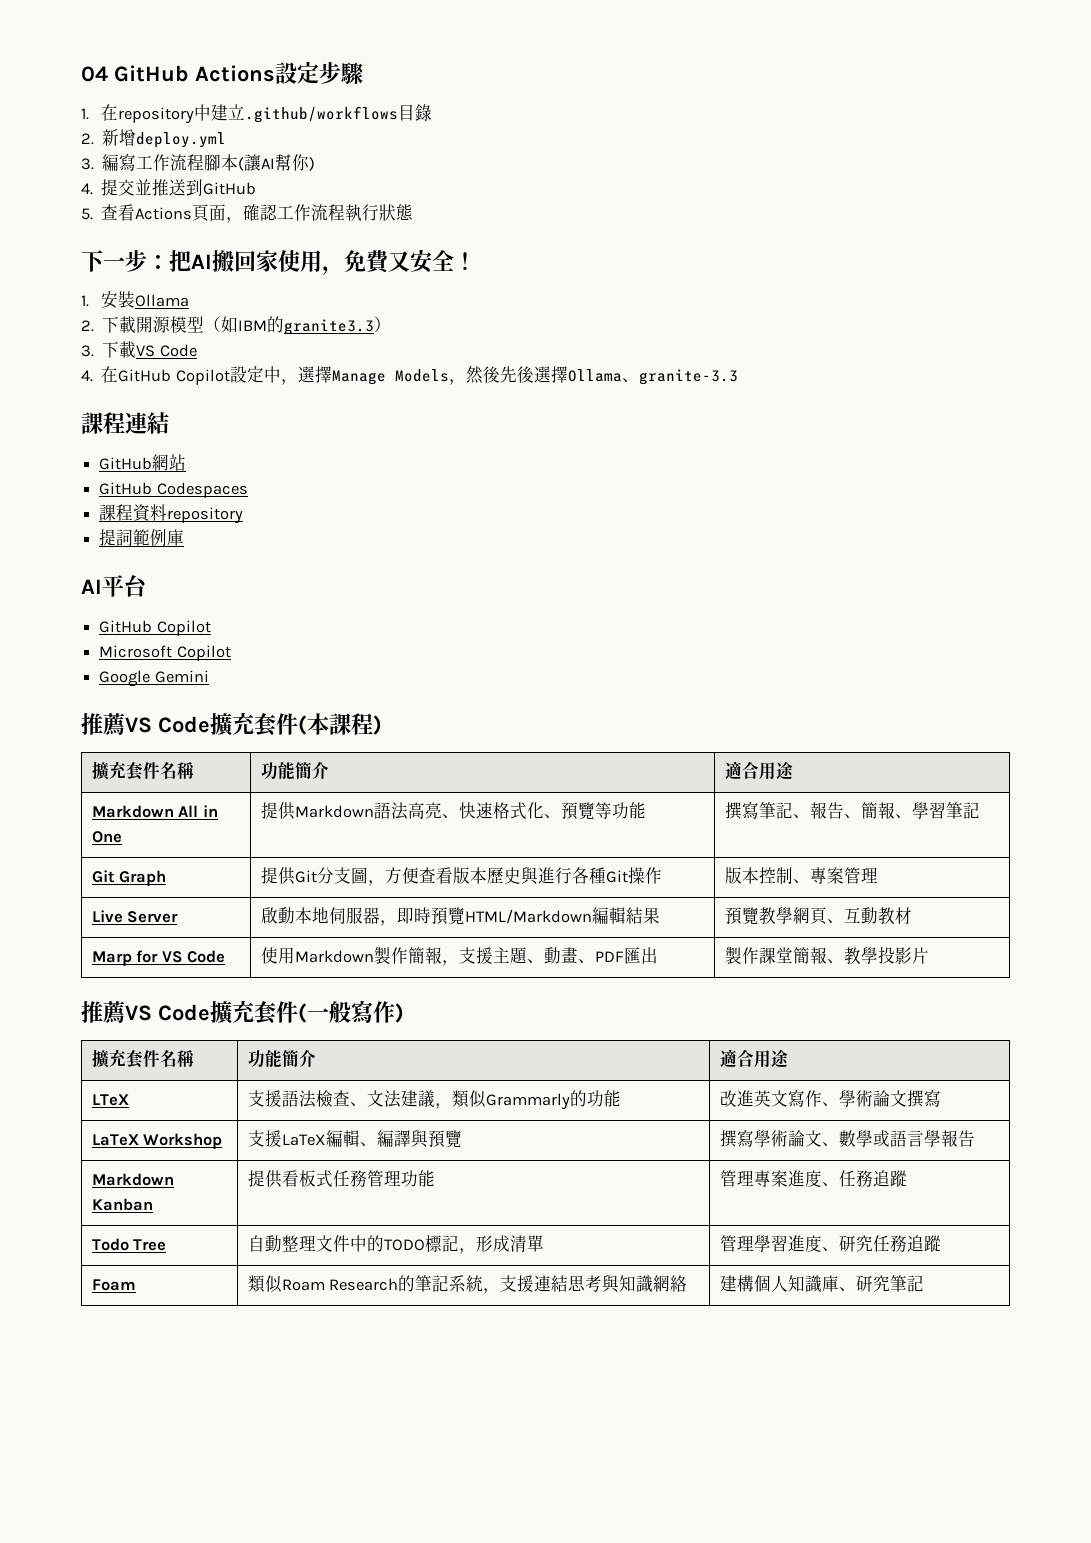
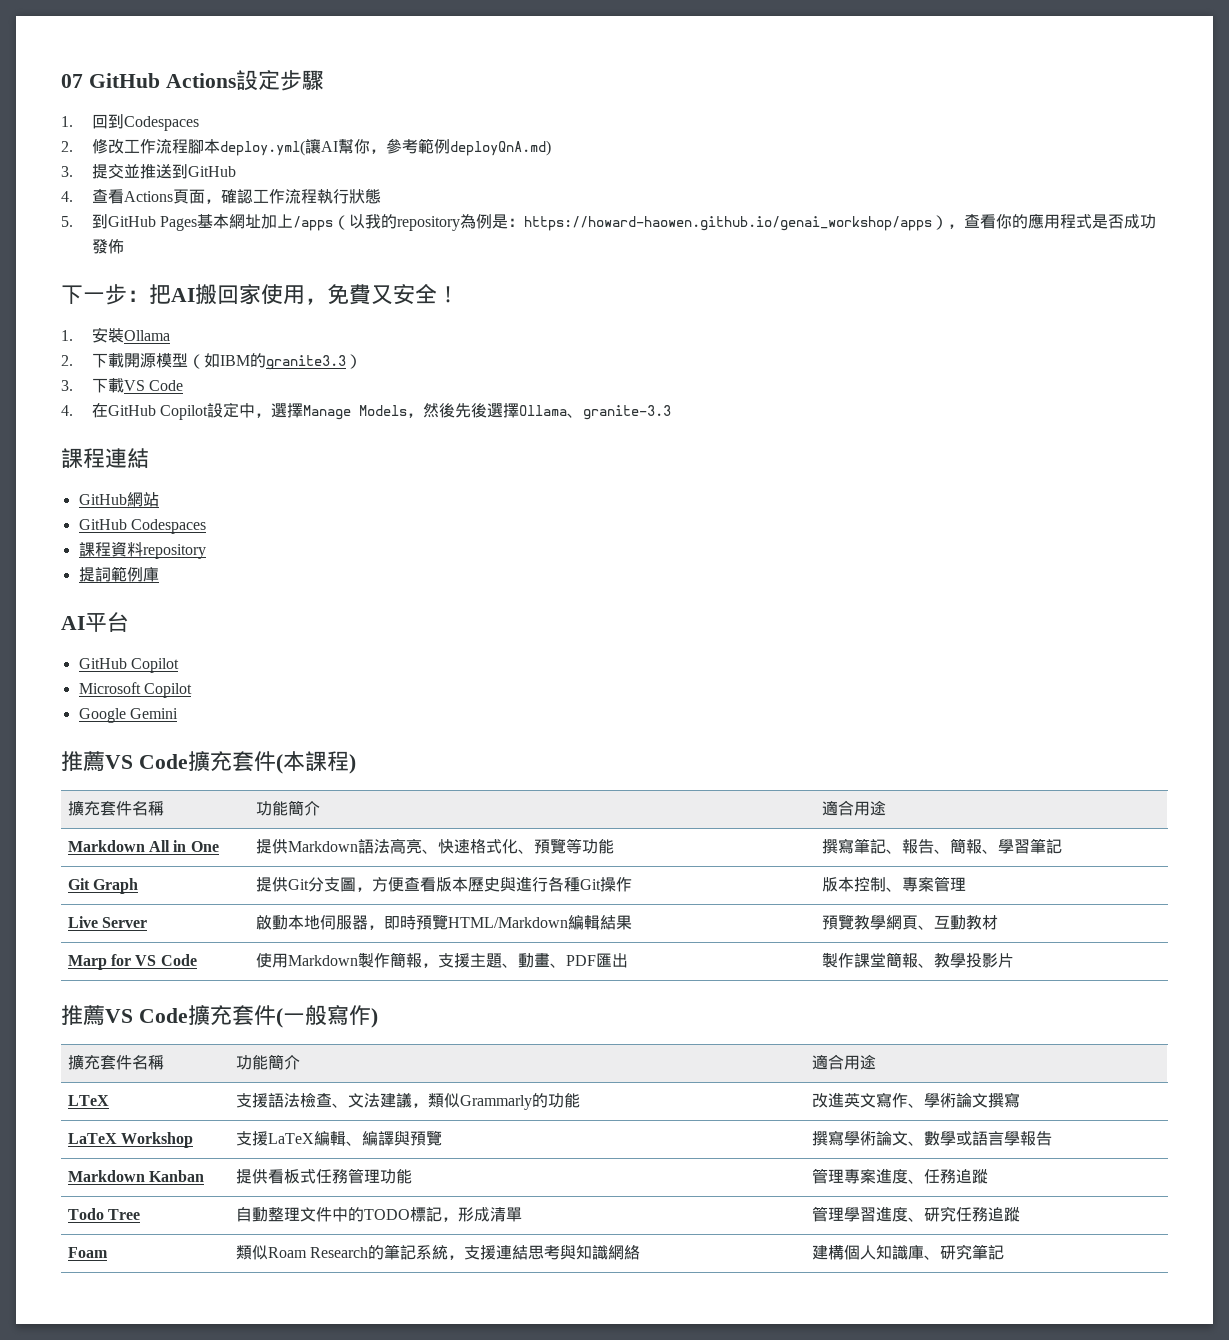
[81,66,108,82] 04 -> [61,74,83,88] 07
[100,104,432,124] [81,129,227,148] [81,153,137,171] 在repository中建立.github/workflows目錄 // 2.新增deploy.yml // 3.編寫 -> [91,114,199,131] [61,138,124,154] 回到Codespaces // 2.修改
[238,157,245,171] ( -> [219,140,305,156] deploy.yml(
[309,157,316,171] [81,183,93,195] ) // 4. -> [369,138,551,156] [61,166,73,177] ，參考範例deployQnA.md) // 3.
[81,208,93,220] 5. -> [61,191,73,202] 4.
(414, 212) none -> [61,213,1157,231] [91,239,124,254] // 5.到GitHub Pages基本網址加上/apps（以我的repository為例是：https://howard-haowen.github.io/genai_workshop/apps），查看你的應用程式是否成功發佈

